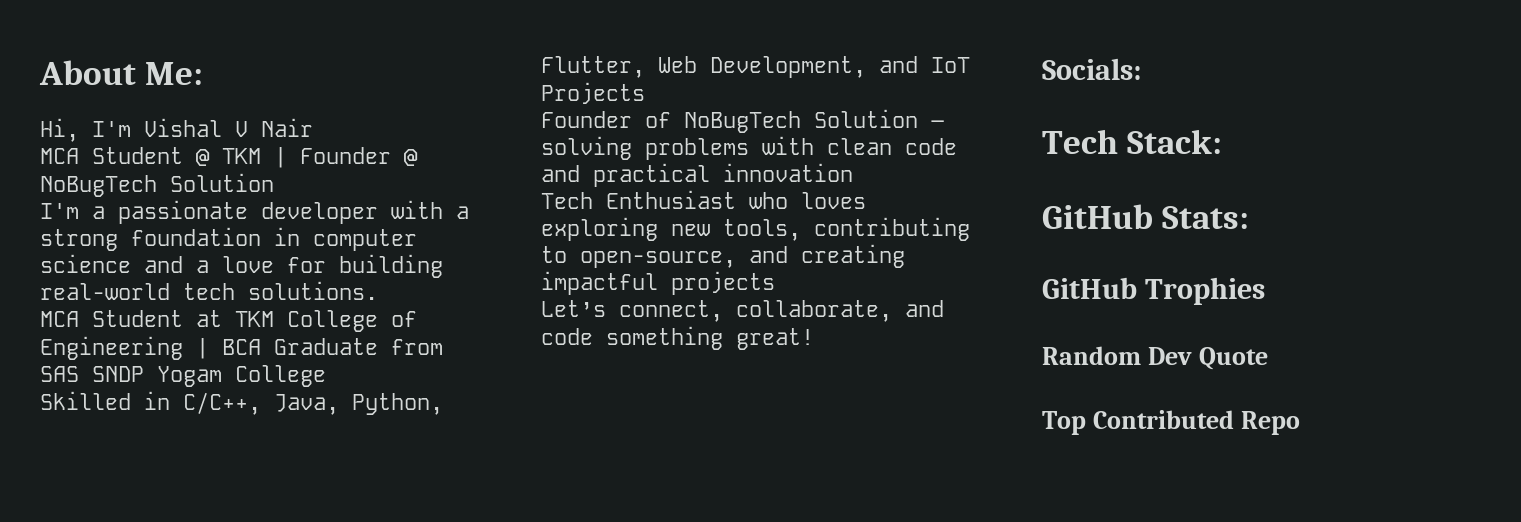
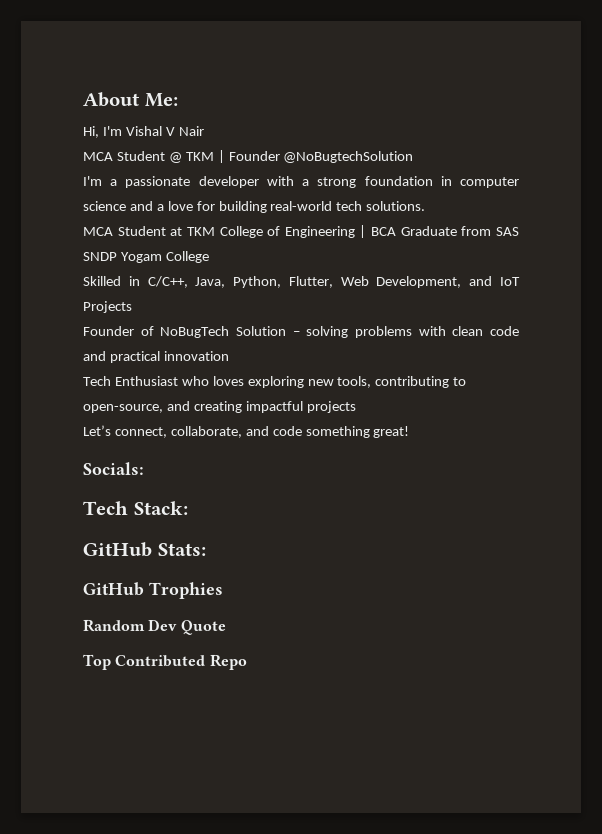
[404,149,418,166] [40,173,274,197] @ NoBugTech Solution -> [283,151,414,163] @NoBugtechSolution

